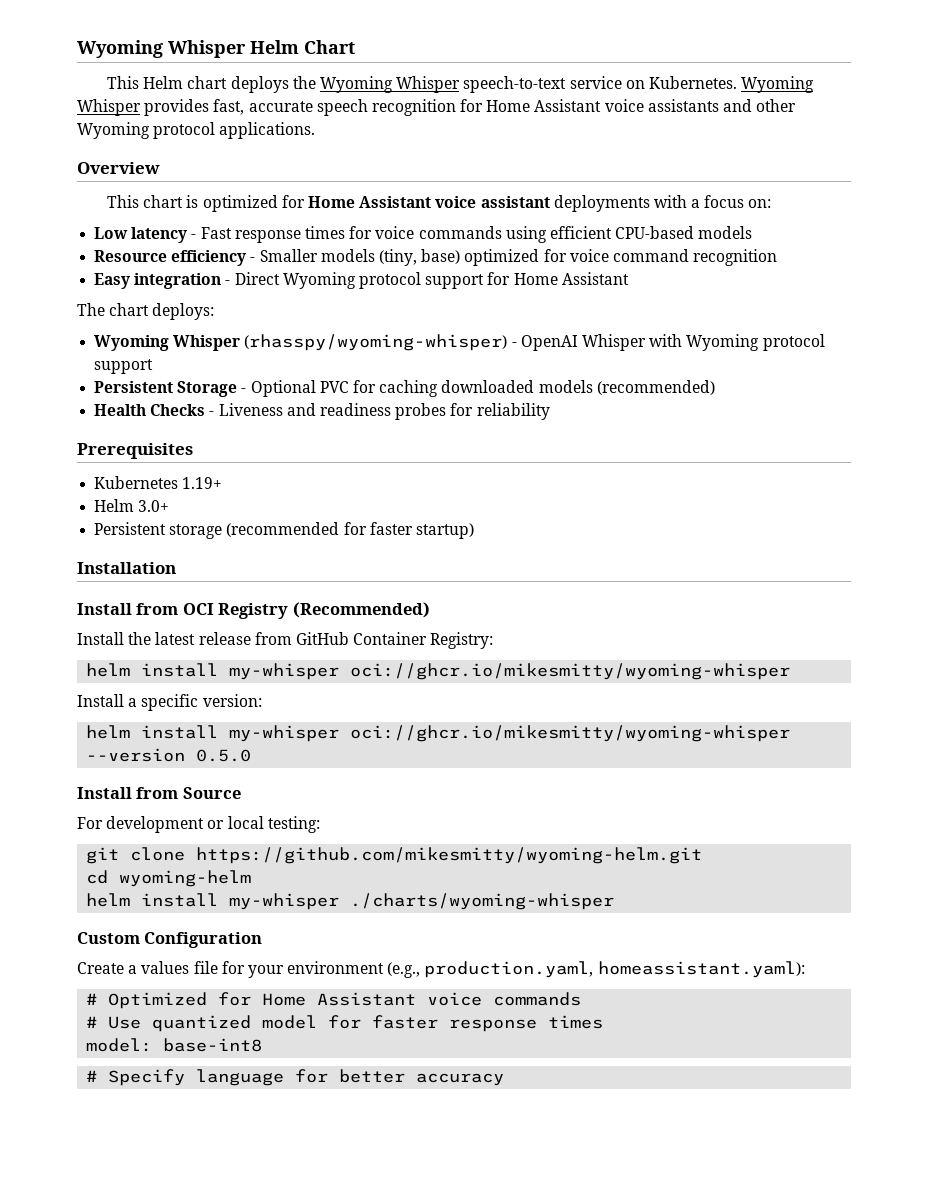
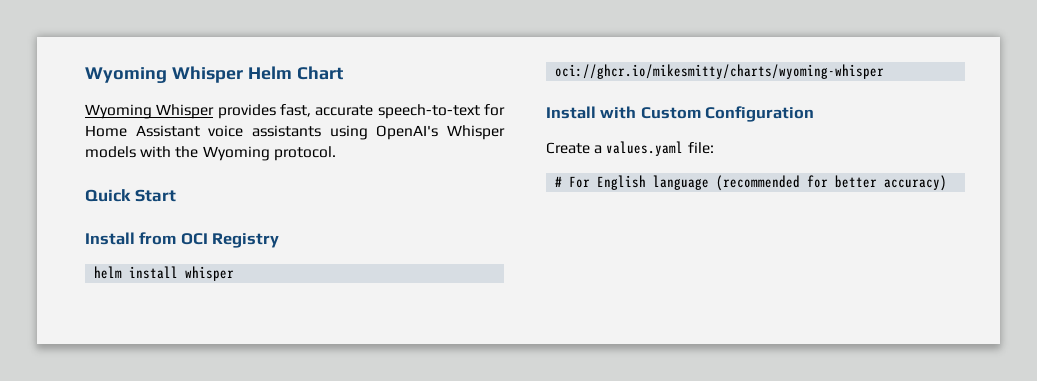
[107,76,737,93] This Helm chart deploys the Wyoming Whisper speech-to-text service on Kubernetes. -> (343, 73) none
[316,99,456,116] speech recognition -> [377,104,480,119] speech-to-text
[723,99,797,112] [77,122,316,139] [77,162,160,174] [107,195,772,212] [94,226,753,243] [94,249,778,266] [94,272,629,289] [77,303,215,320] [94,334,825,351] [94,359,154,374] [94,380,715,397] [94,403,550,420] [77,443,193,459] [94,476,223,489] [94,499,170,512] [94,522,474,539] [77,562,176,574] [77,602,430,619] [77,632,494,649] [86,663,791,680] [77,694,262,711] [86,725,791,742] [86,748,252,762] [77,787,241,799] [77,816,320,833] [86,847,703,864] [86,870,252,887] [86,893,615,910] [77,932,263,948] [77,961,805,978] [86,992,582,1009] [86,1015,604,1032] [86,1038,263,1052] [86,1069,285,1086] and other Wyoming protocol applications. // Overview // This chart is optimized for Home Assistant voice assistant deployments with a focus on: // Low latency - Fast response times for voice commands using efficient CPU-based models // Resource efficiency - Smaller models (tiny, base) optimized for voice command recognition // Easy integration - Direct Wyoming protocol support for Home Assistant // The chart deploys: // Wyoming Whisper (rhasspy/wyoming-whisper) - OpenAI Whisper with Wyoming protocol support // Persistent Storage - Optional PVC for caching downloaded models (recommended) // Health Checks - Liveness and readiness probes for reliability // Prerequisites // Kubernetes 1.19+ // Helm 3.0+ // Persistent storage (recommended for faster startup) // Installation // Install from OCI Registry (Recommended) // Install the latest release from GitHub Container Registry: // helm install my-whisper oci://ghcr.io/mikesmitty/wyoming-whisper // Install a specific version: // helm install my-whisper oci://ghcr.io/mikesmitty/wyoming-whisper --version 0.5.0 // Install from Source // For development or local testing: // git clone https://github.com/mikesmitty/wyoming-helm.git // cd wyoming-helm // helm install my-whisper ./charts/wyoming-whisper // Custom Configuration // Create a values file for your environment (e.g., production.yaml, homeassistant.yaml): // # Optimized for Home Assistant voice commands // # Use quantized model for faster response times // model: base-int8 // # Specify language -> [329,125,505,140] [85,146,336,161] [85,189,176,202] [85,232,280,248] [94,266,235,281] [555,64,885,79] [546,106,815,122] [546,141,714,156] [555,175,801,191] using OpenAI's Whisper models with the Wyoming protocol. // Quick Start // Install from OCI Registry // helm install whisper oci://ghcr.io/mikesmitty/charts/wyoming-whisper // Install with Custom Configuration // Create a values.yaml file: // # For English language (recommended
[416,1073,505,1086] accuracy -> [884,175,948,191] accuracy)

